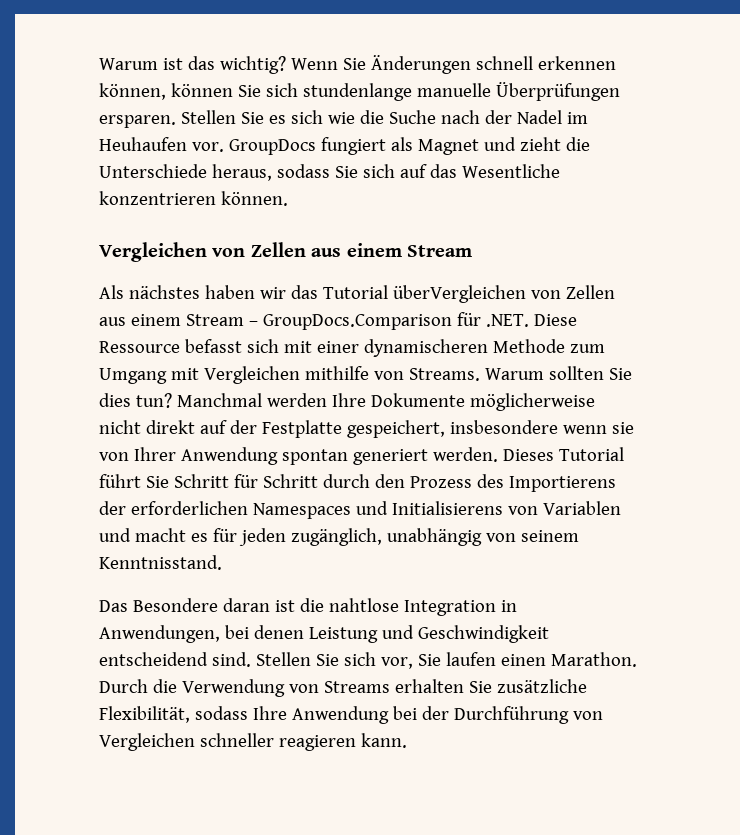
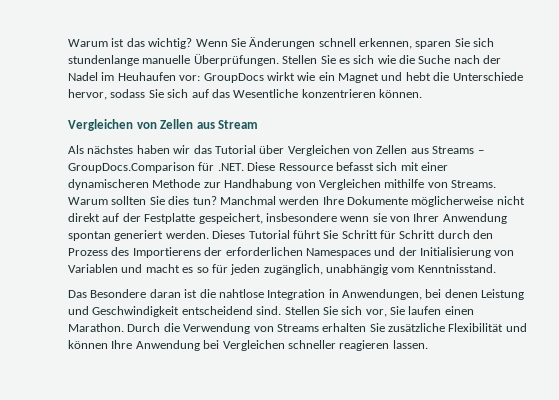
[537,56,616,70] [99,83,233,100] erkennen können, können -> [359,38,452,49] erkennen, sparen
[495,82,620,101] [99,115,176,128] Überprüfungen ersparen. -> [193,54,279,66] Überprüfungen.
[191,137,413,155] vor. GroupDocs fungiert als -> [179,72,335,83] vor: GroupDocs wirkt wie ein
[519,137,561,151] zieht -> [405,72,431,81] hebt
[211,164,272,181] heraus, -> [68,89,107,100] hervor,
[346,243,402,257] einem -> (215, 125) none
[392,285,615,303] [99,314,244,326] überVergleichen von Zellen aus einem Stream -> [259,145,475,156] über Vergleichen von Zellen aus Streams
[569,344,605,353] [99,368,199,384] zum Umgang mit -> [203,179,316,190] zur Handhabung von
[391,501,503,515] Initialisierens -> [398,247,491,258] der Initialisierung
(208, 537) none -> [196,267,209,273] so
[485,530,579,542] von seinem -> [391,267,415,273] vom
[99,706,603,724] Flexibilität, sodass Ihre Anwendung bei der Durchführung von -> [448,323,527,332] [68,340,220,351] Flexibilität und können Ihre Anwendung bei
[360,733,407,748] kann. -> [392,340,428,349] lassen.

